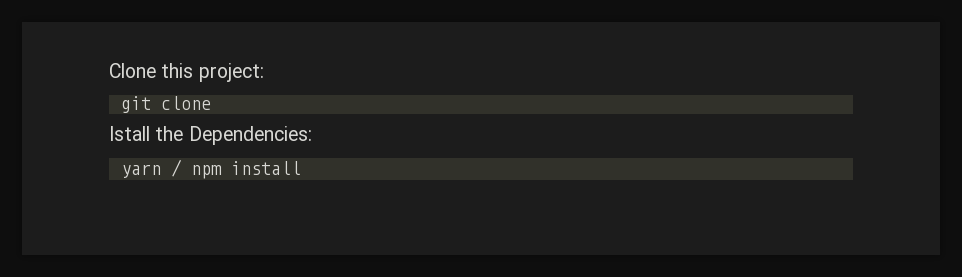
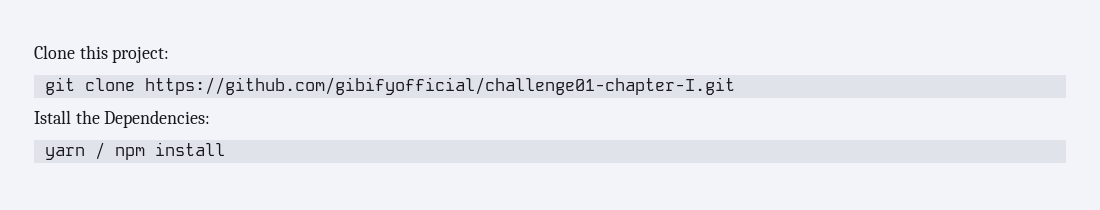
(211, 103) none -> [144,77,735,95] https://github.com/gibifyofficial/challenge01-chapter-I.git

